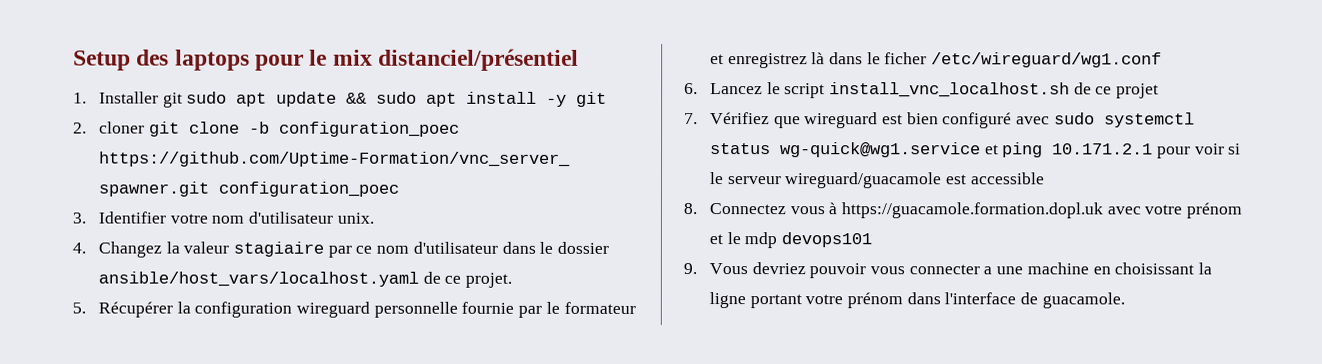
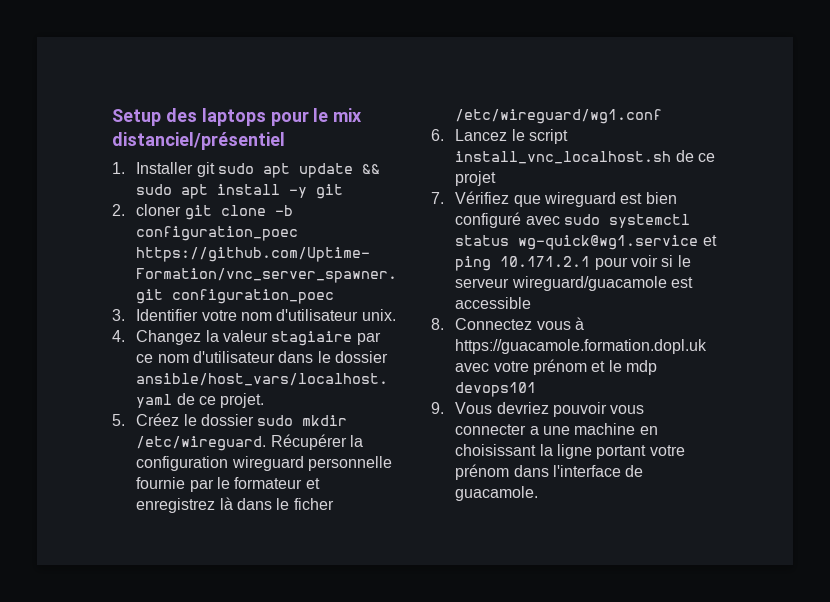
(86, 308) none -> [136,413,348,426] [136,436,267,451] Créez le dossier sudo mkdir /etc/wireguard.

